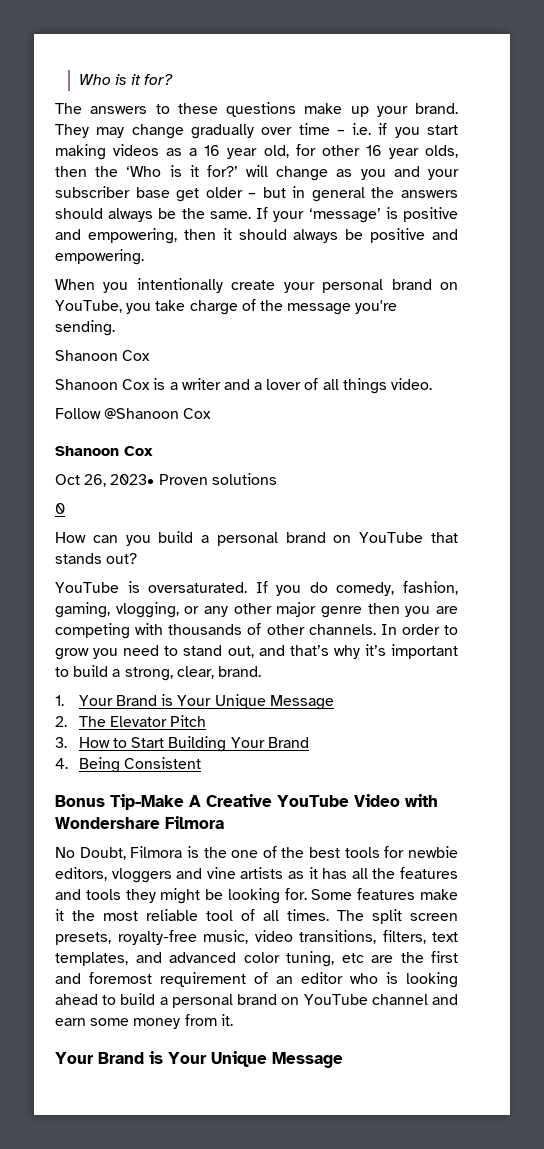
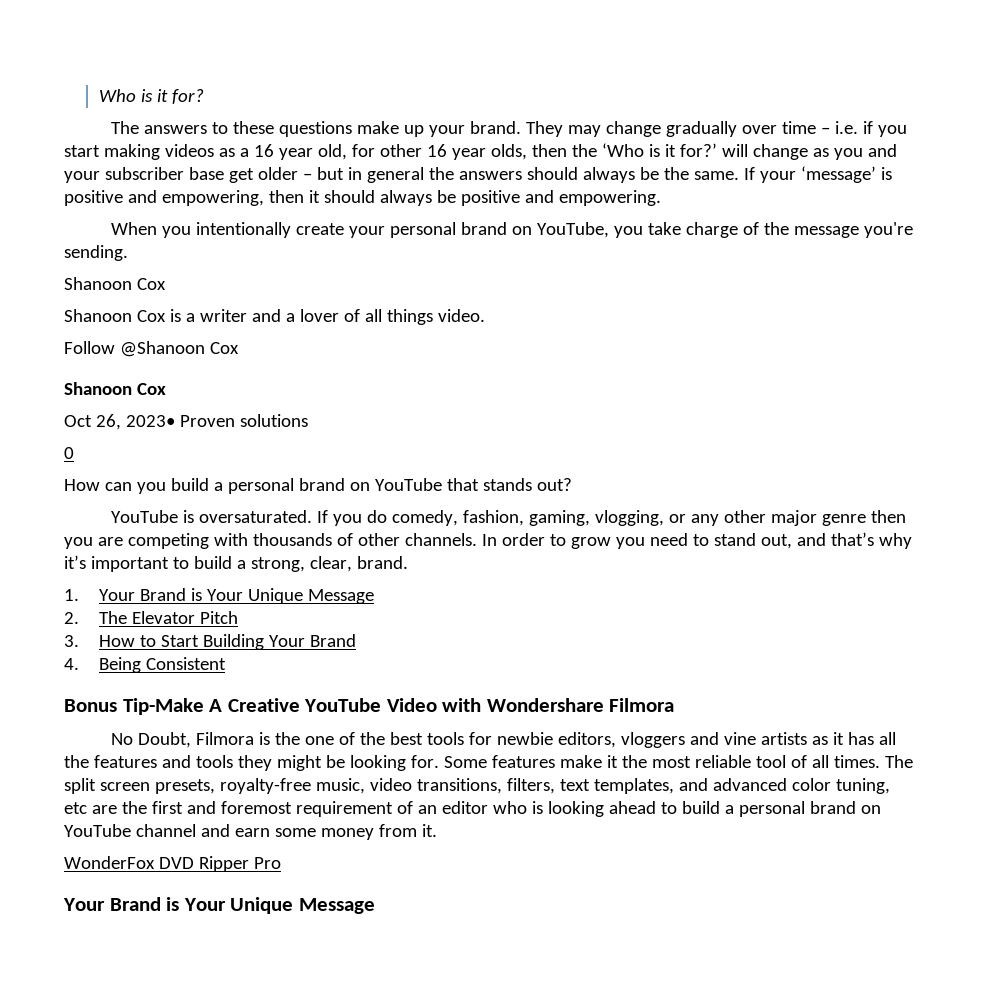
(233, 1020) none -> [64,856,281,872] // WonderFox DVD Ripper Pro

